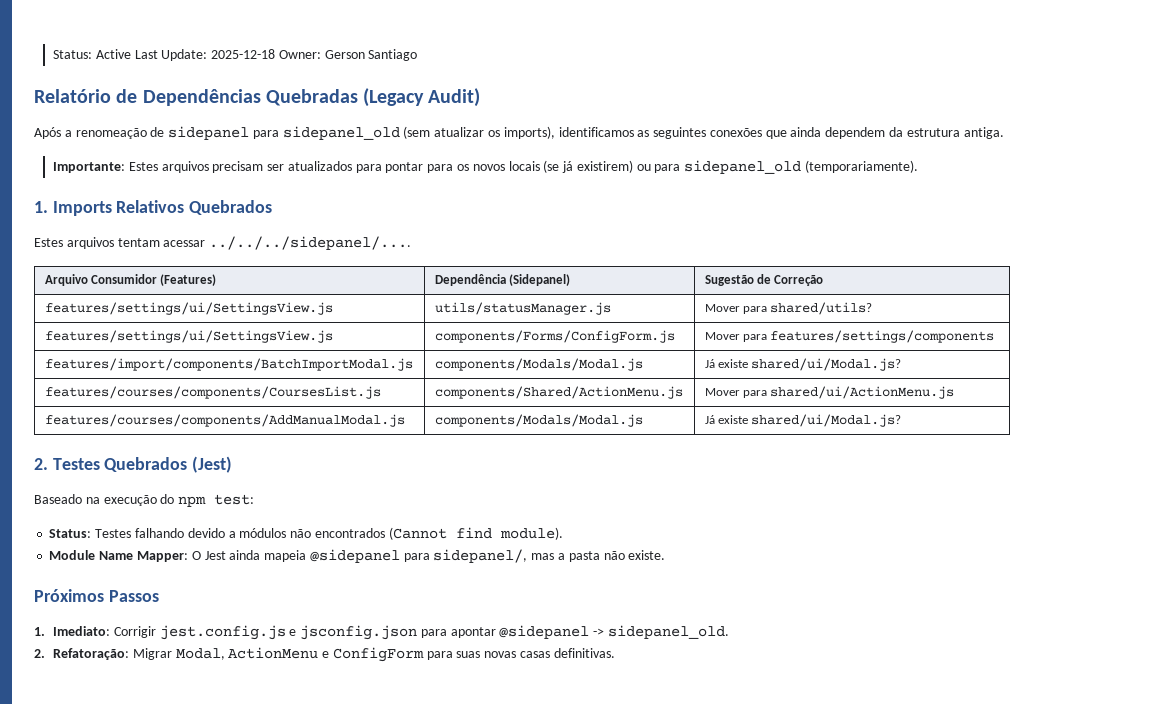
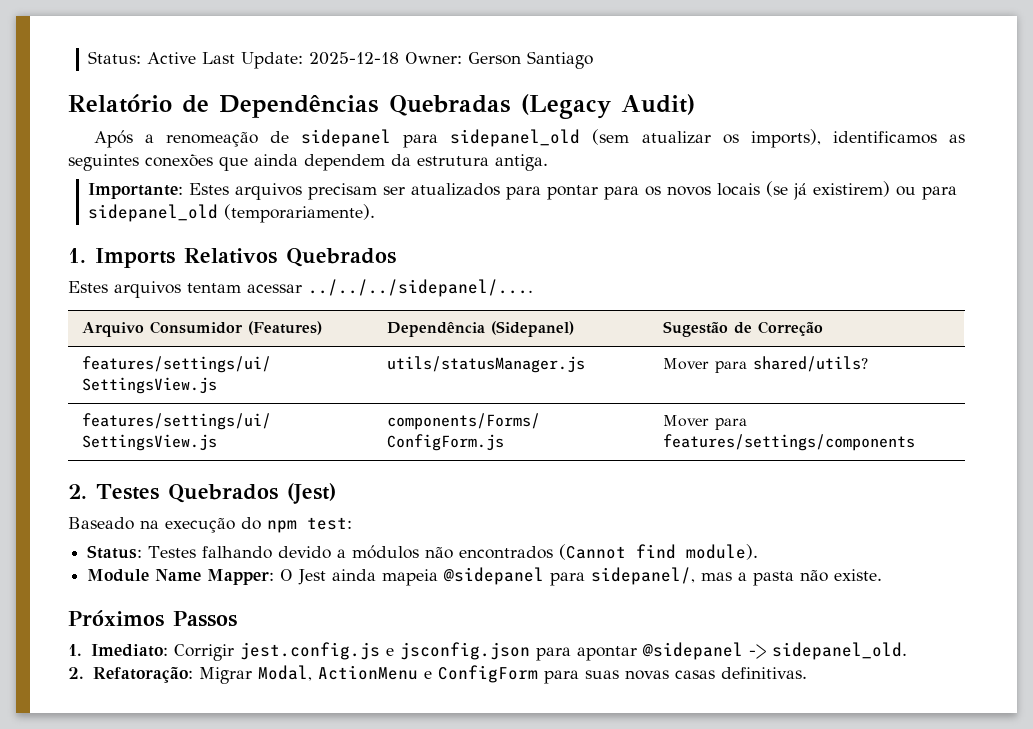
[44,358,413,371] [434,358,643,371] [704,358,902,371] [44,386,381,399] [434,386,683,399] [704,386,955,399] [44,414,405,427] [434,414,643,427] [704,414,902,427] // features/import/components/BatchImportModal.js | components/Modals/Modal.js | Já existe shared/ui/Modal.js? // features/courses/components/CoursesList.js | components/Shared/ActionMenu.js | Mover para shared/ui/ActionMenu.js // features/courses/components/AddManualModal.js | components/Modals/Modal.js | Já existe shared/ui/Modal.js? -> (915, 442) none

